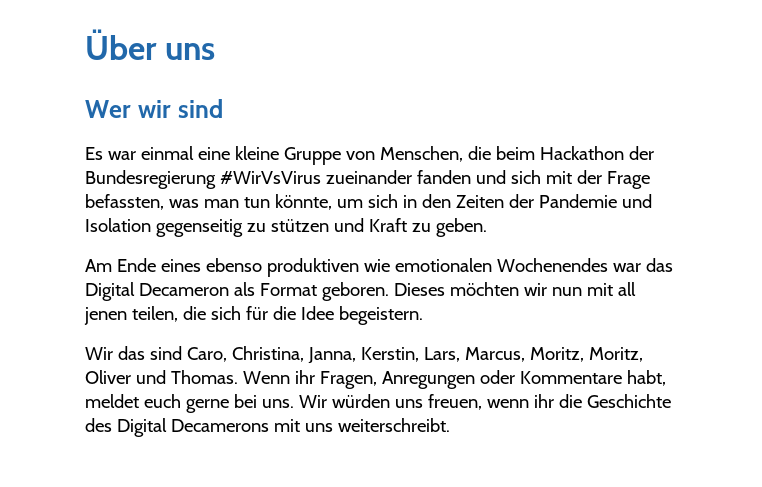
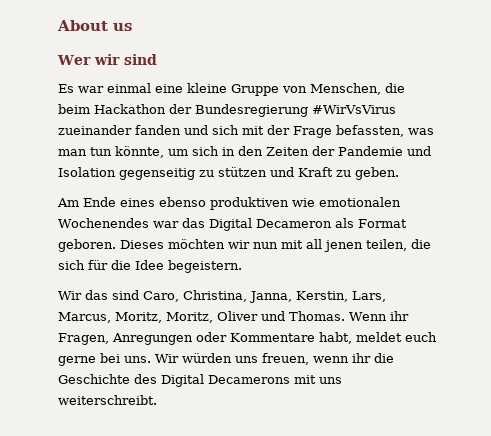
[85,29,216,60] Über uns -> [57,20,132,31] About us

